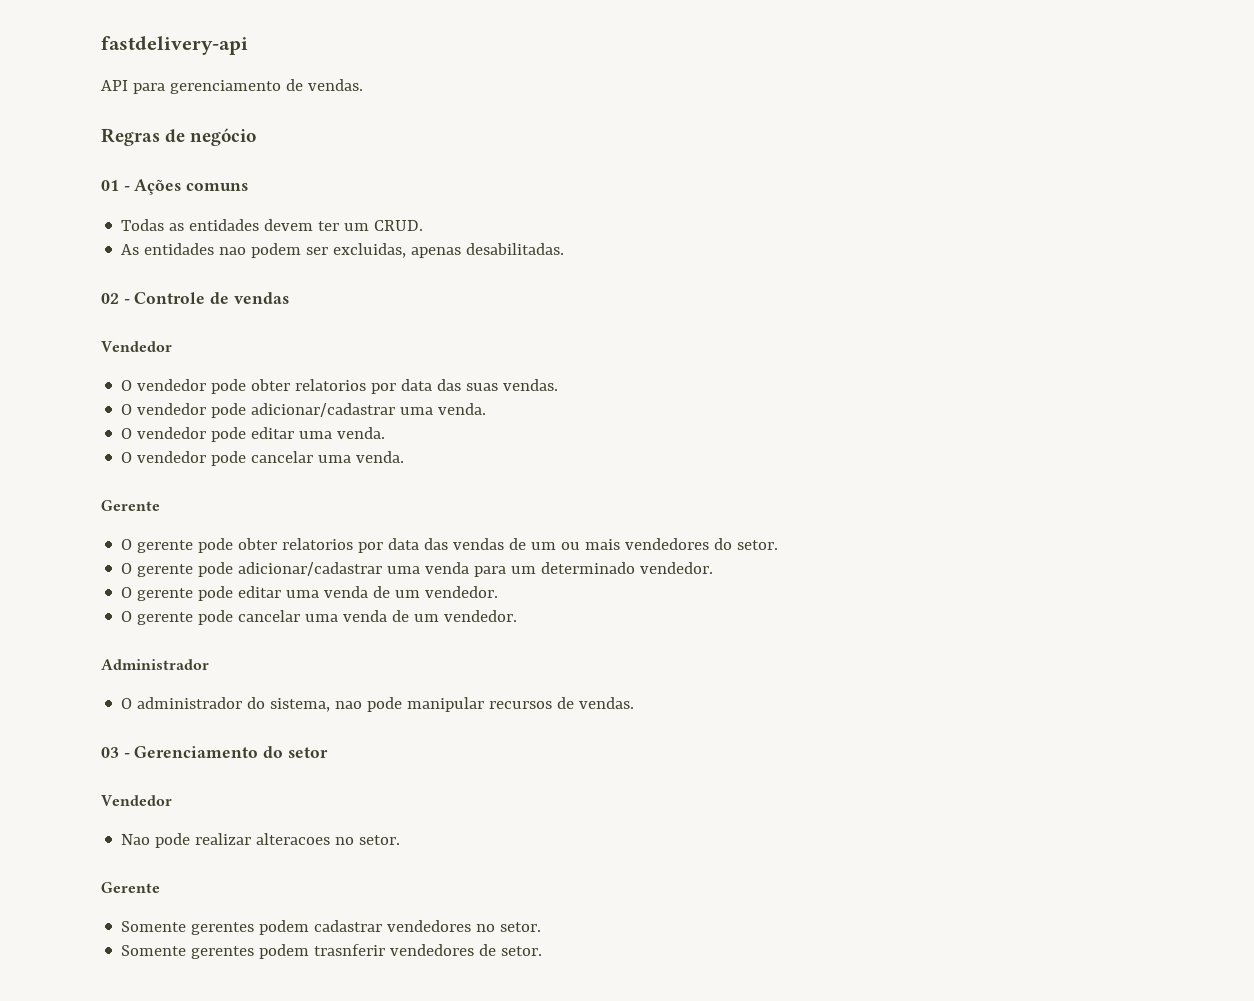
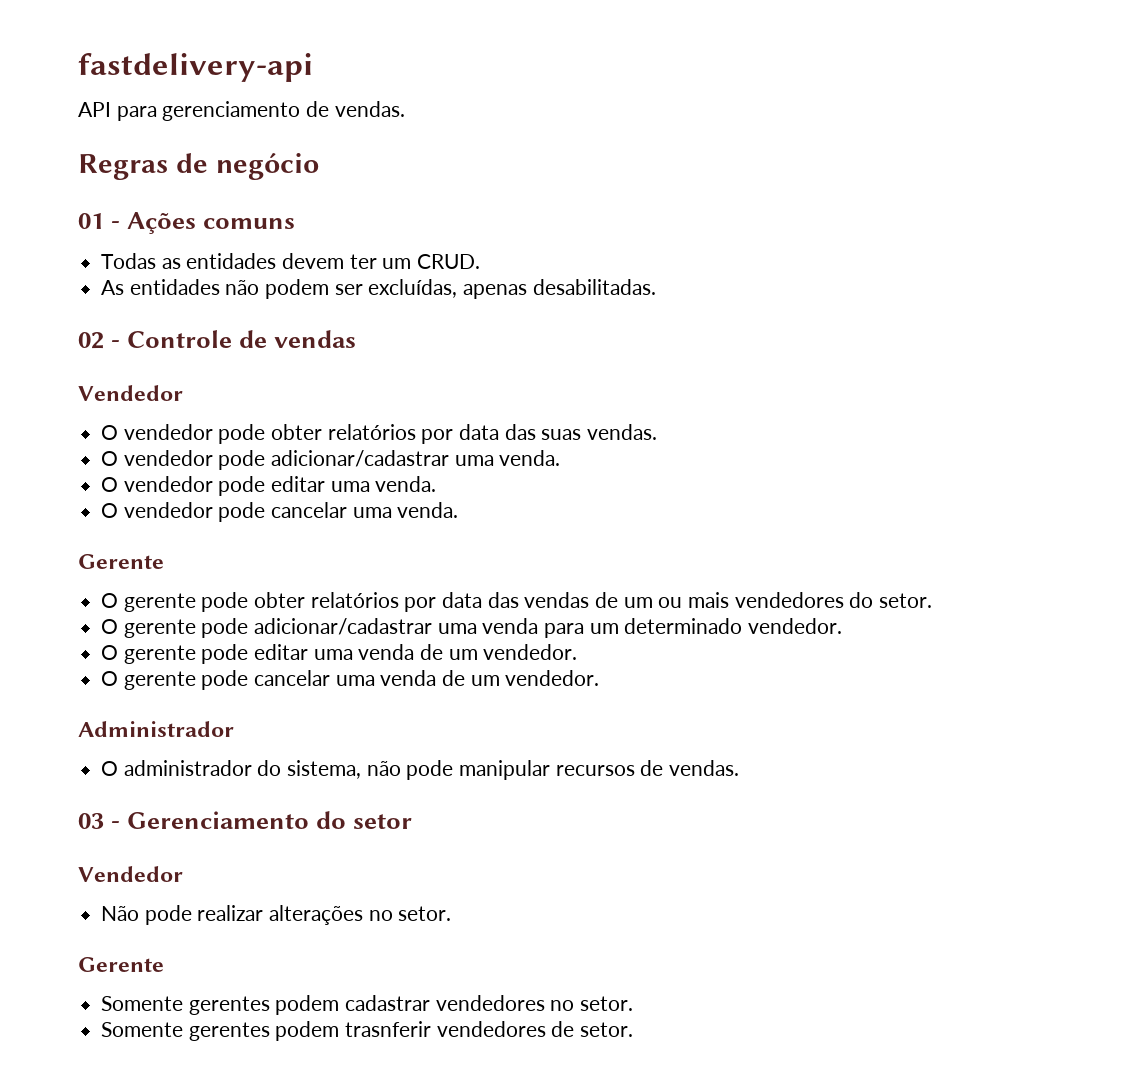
[219,247,247,255] nao -> [225,280,260,295] não
[333,243,407,258] excluidas, -> [368,279,458,298] excluídas,
[295,379,367,391] relatorios -> [327,424,416,440] relatórios
[282,538,354,550] relatorios -> [310,592,399,608] relatórios
[335,701,363,709] nao -> [366,761,401,776] não
[121,834,151,845] Nao -> [101,906,140,921] Não
[256,833,331,845] alteracoes -> [269,905,364,925] alterações

